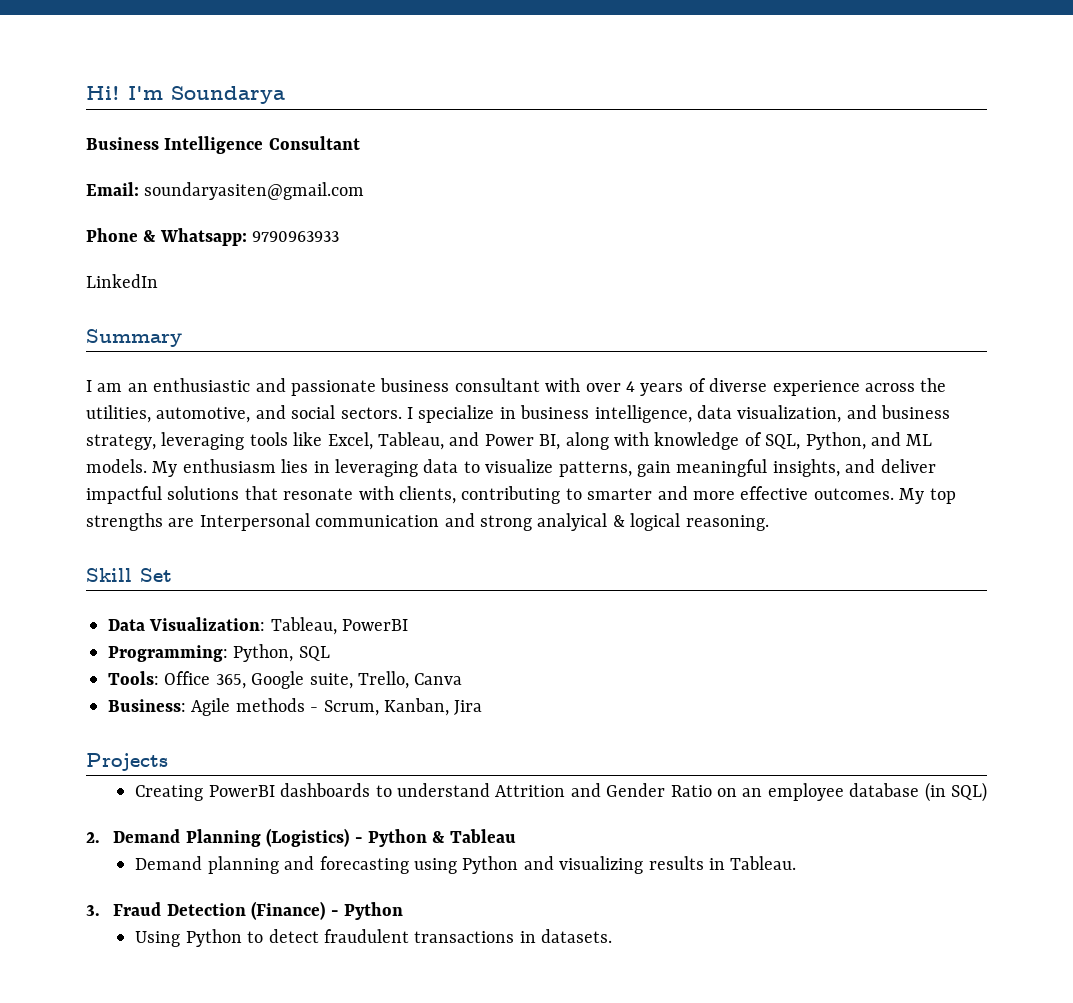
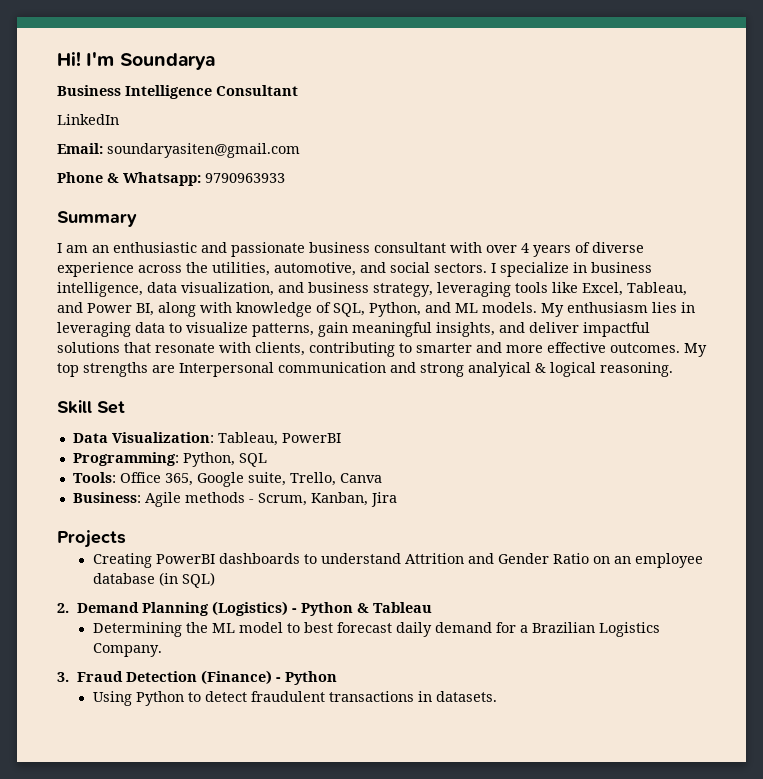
(360, 143) none -> [57,114,119,125] // LinkedIn
[86,274,158,288] // LinkedIn -> (285, 178) none
[135,856,797,874] Demand planning and forecasting using Python and visualizing results in Tableau. -> [92,622,660,637] [92,643,162,657] Determining the ML model to best forecast daily demand for a Brazilian Logistics Company.

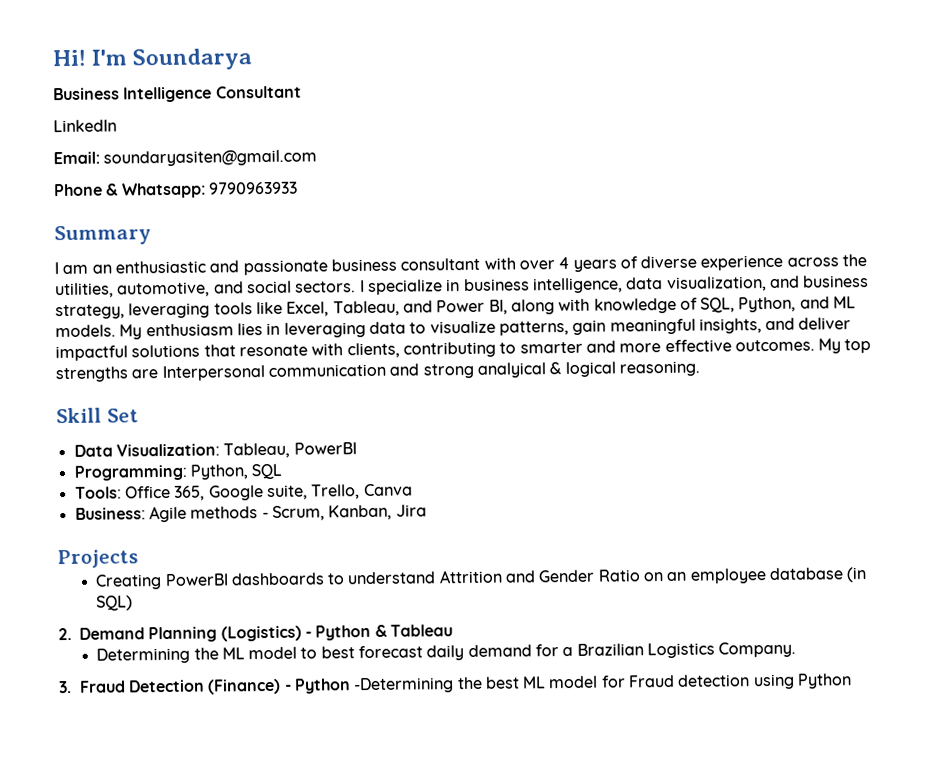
[92,691,497,706] // Using Python to detect fraudulent transactions in datasets. -> [353,673,853,694] -Determining the best ML model for Fraud detection using Python

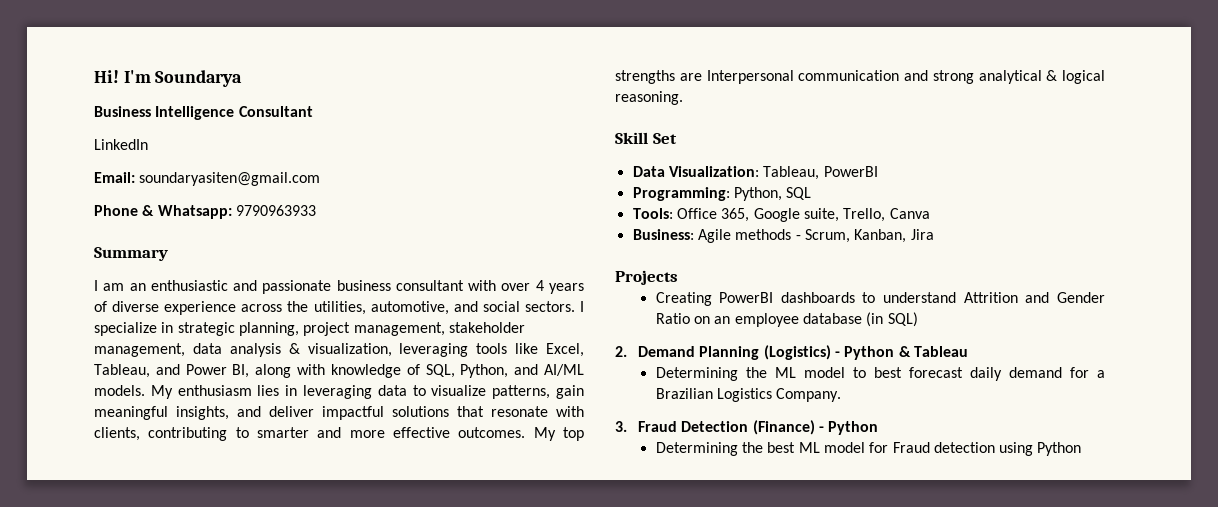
[463,275,870,294] [55,304,125,320] business intelligence, data visualization, and business strategy, -> [177,322,525,336] [94,343,392,357] strategic planning, project management, stakeholder management, data analysis & visualization,
[833,296,857,309] ML -> [544,364,584,376] AI/ML
[476,362,546,378] analyical -> [978,70,1042,84] analytical
[353,677,455,694] -Determining -> [655,442,738,456] // Determining

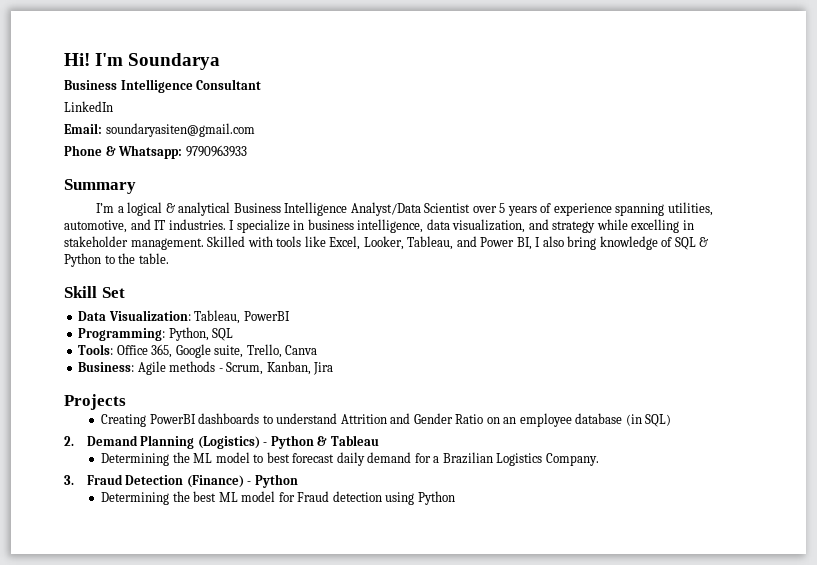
[94,280,584,294] [94,301,309,315] I am an enthusiastic and passionate business consultant with over 4 years of diverse experience across the -> [96,202,665,216] I’m a logical & analytical Business Intelligence Analyst/Data Scientist over 5 years of experience spanning
[482,301,575,312] social sectors. -> [154,219,226,230] IT industries.
[177,322,525,336] [94,343,469,357] strategic planning, project management, stakeholder management, data analysis & visualization, leveraging -> [307,219,694,233] [64,236,273,250] business intelligence, data visualization, and strategy while excelling in stakeholder management. Skilled with
(584, 350) none -> [363,236,404,250] Looker,
[255,364,584,378] [94,385,585,399] [94,406,584,420] [94,427,584,441] [615,70,1105,84] [615,91,683,105] along with knowledge of SQL, Python, and AI/ML models. My enthusiasm lies in leveraging data to visualize patterns, gain meaningful insights, and deliver impactful solutions that resonate with clients, contributing to smarter and more effective outcomes. My top strengths are Interpersonal communication and strong analytical & logical reasoning. -> [535,236,709,250] [64,253,169,267] I also bring knowledge of SQL & Python to the table.

